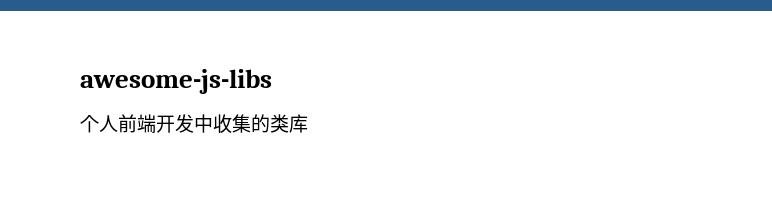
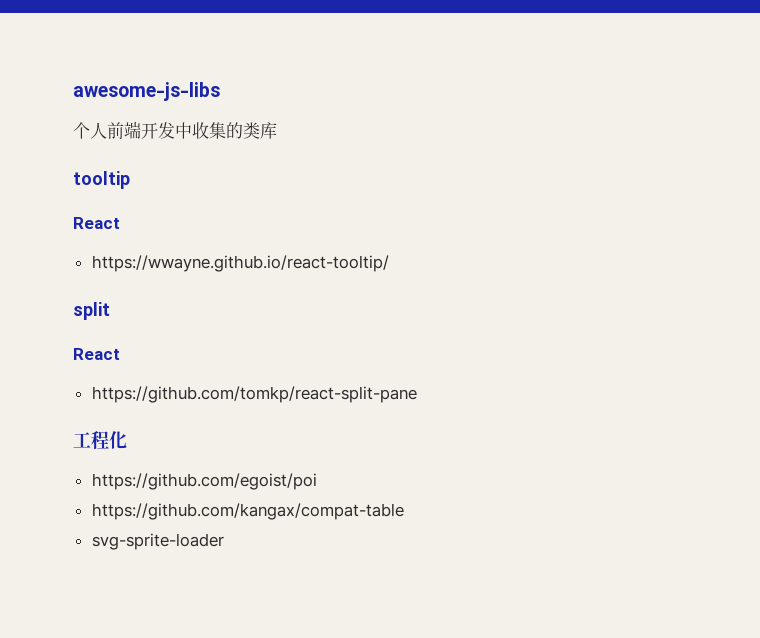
(308, 123) none -> [73,171,130,189] [73,217,120,229] [91,255,389,272] [73,302,110,320] [73,348,120,360] [91,386,417,403] [73,431,127,450] [91,473,317,490] [91,503,404,520] [91,533,224,550] // tooltip // React // https://wwayne.github.io/react-tooltip/ // split // React // https://github.com/tomkp/react-split-pane // 工程化 // https://github.com/egoist/poi // https://github.com/kangax/compat-table // svg-sprite-loader

